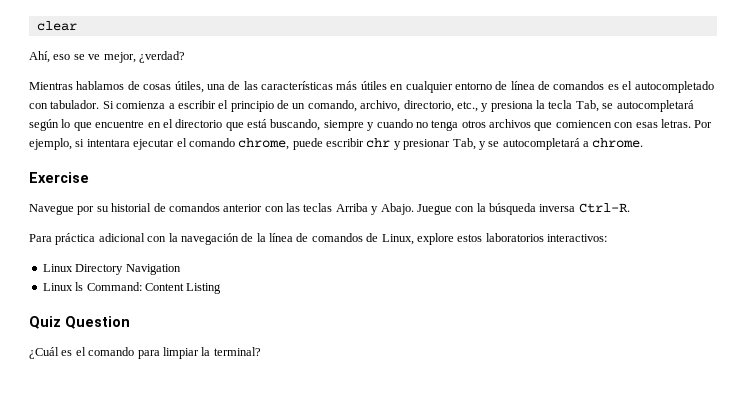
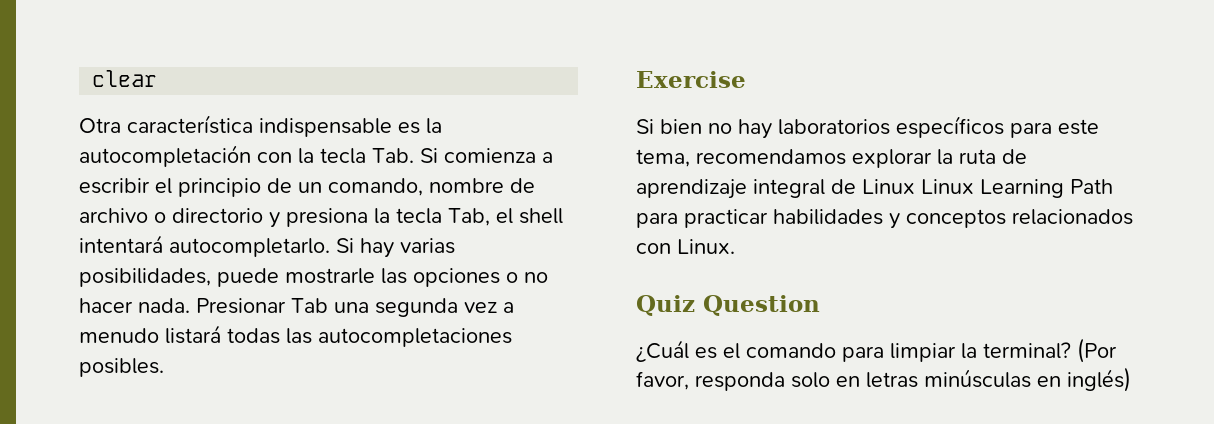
[29,51,185,63] [29,81,714,93] [29,100,100,109] Ahí, eso se ve mejor, ¿verdad? // Mientras hablamos de cosas útiles, una de las características más útiles en cualquier entorno de línea de comandos es el autocompletado con tabulador. -> [79,115,442,137] [79,145,414,167] Otra característica indispensable es la autocompletación con la tecla Tab.
[360,100,478,112] archivo, directorio, etc., -> [429,178,535,193] [79,208,263,223] nombre de archivo o directorio
[602,100,694,112] [29,119,713,131] [29,138,644,150] [29,172,89,183] [29,203,630,215] [29,233,607,245] [42,264,181,275] [42,282,222,294] se autocompletará según lo que encuentre en el directorio que está buscando, siempre y cuando no tenga otros archivos que comiencen con esas letras. Por ejemplo, si intentara ejecutar el comando chrome, puede escribir chr y presionar Tab, y se autocompletará a chrome. // Exercise // Navegue por su historial de comandos anterior con las teclas Arriba y Abajo. Juegue con la búsqueda inversa Ctrl-R. // Para práctica adicional con la navegación de la línea de comandos de Linux, explore estos laboratorios interactivos: // Linux Directory Navigation // Linux ls Command: Content Listing -> [496,208,563,224] [79,235,455,258] [79,268,548,287] [79,298,514,317] [79,325,512,347] [79,358,164,377] [636,71,746,88] [636,116,1099,139] [636,149,1027,168] [636,179,1113,199] [636,209,1133,229] [636,239,735,254] el shell intentará autocompletarlo. Si hay varias posibilidades, puede mostrarle las opciones o no hacer nada. Presionar Tab una segunda vez a menudo listará todas las autocompletaciones posibles. // Exercise // Si bien no hay laboratorios específicos para este tema, recomendamos explorar la ruta de aprendizaje integral de Linux Linux Learning Path para practicar habilidades y conceptos relacionados con Linux.
(261, 351) none -> [1077,338,1117,363] [636,367,1131,392] (Por favor, responda solo en letras minúsculas en inglés)

